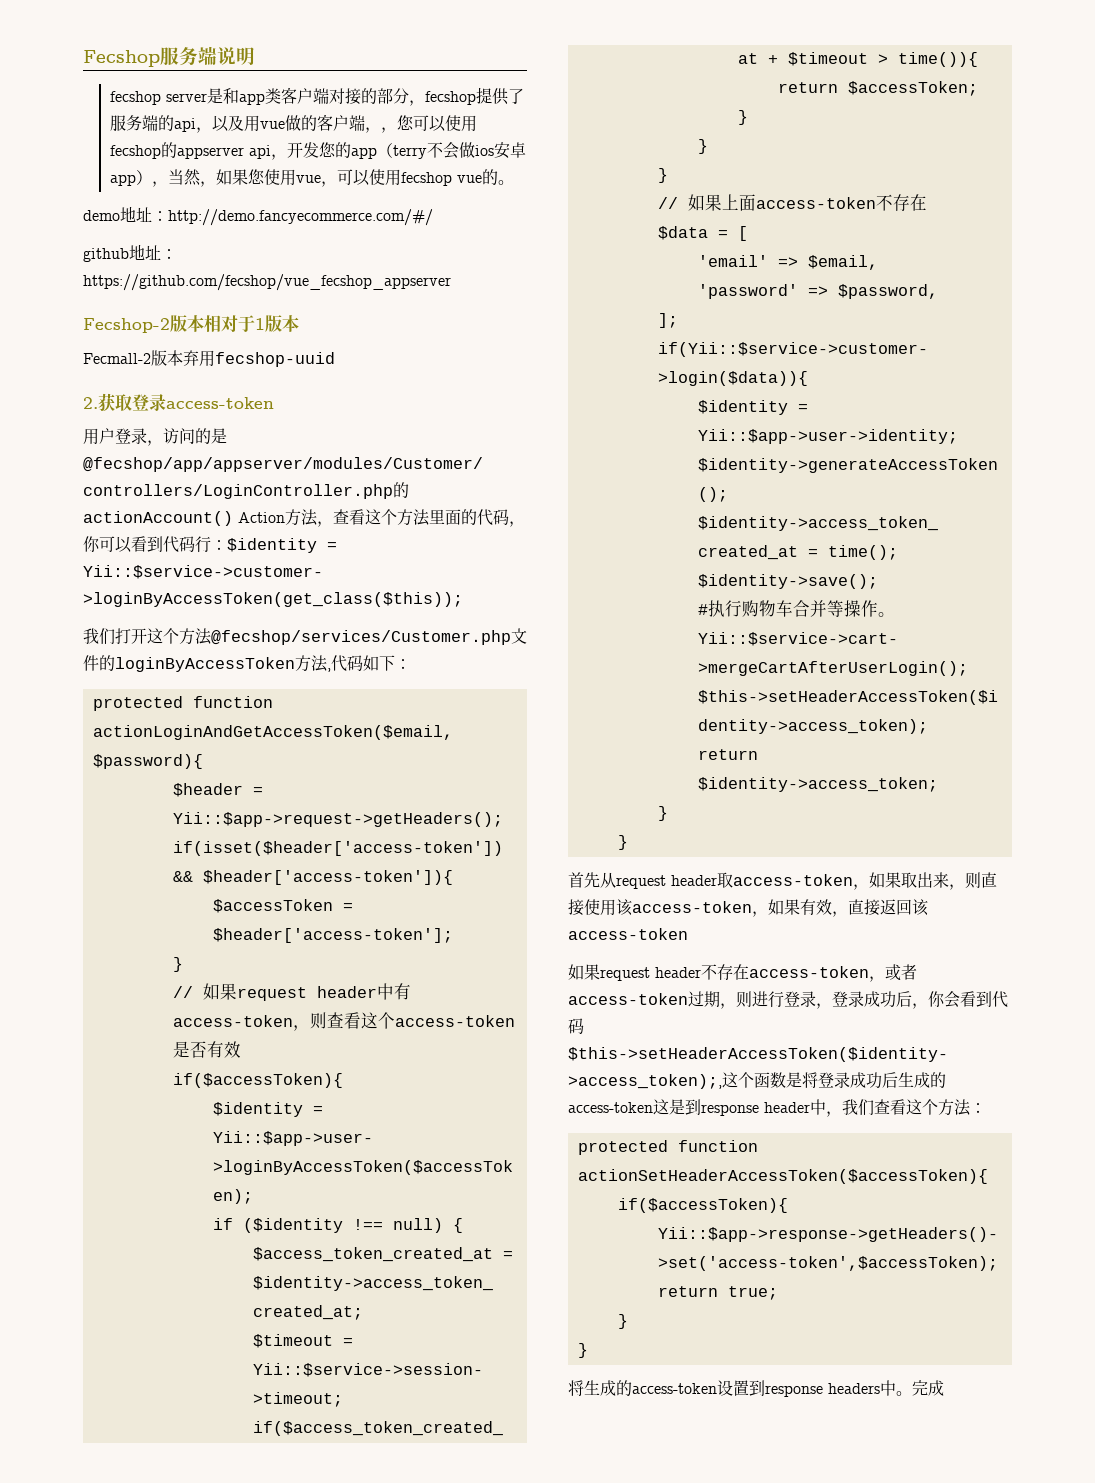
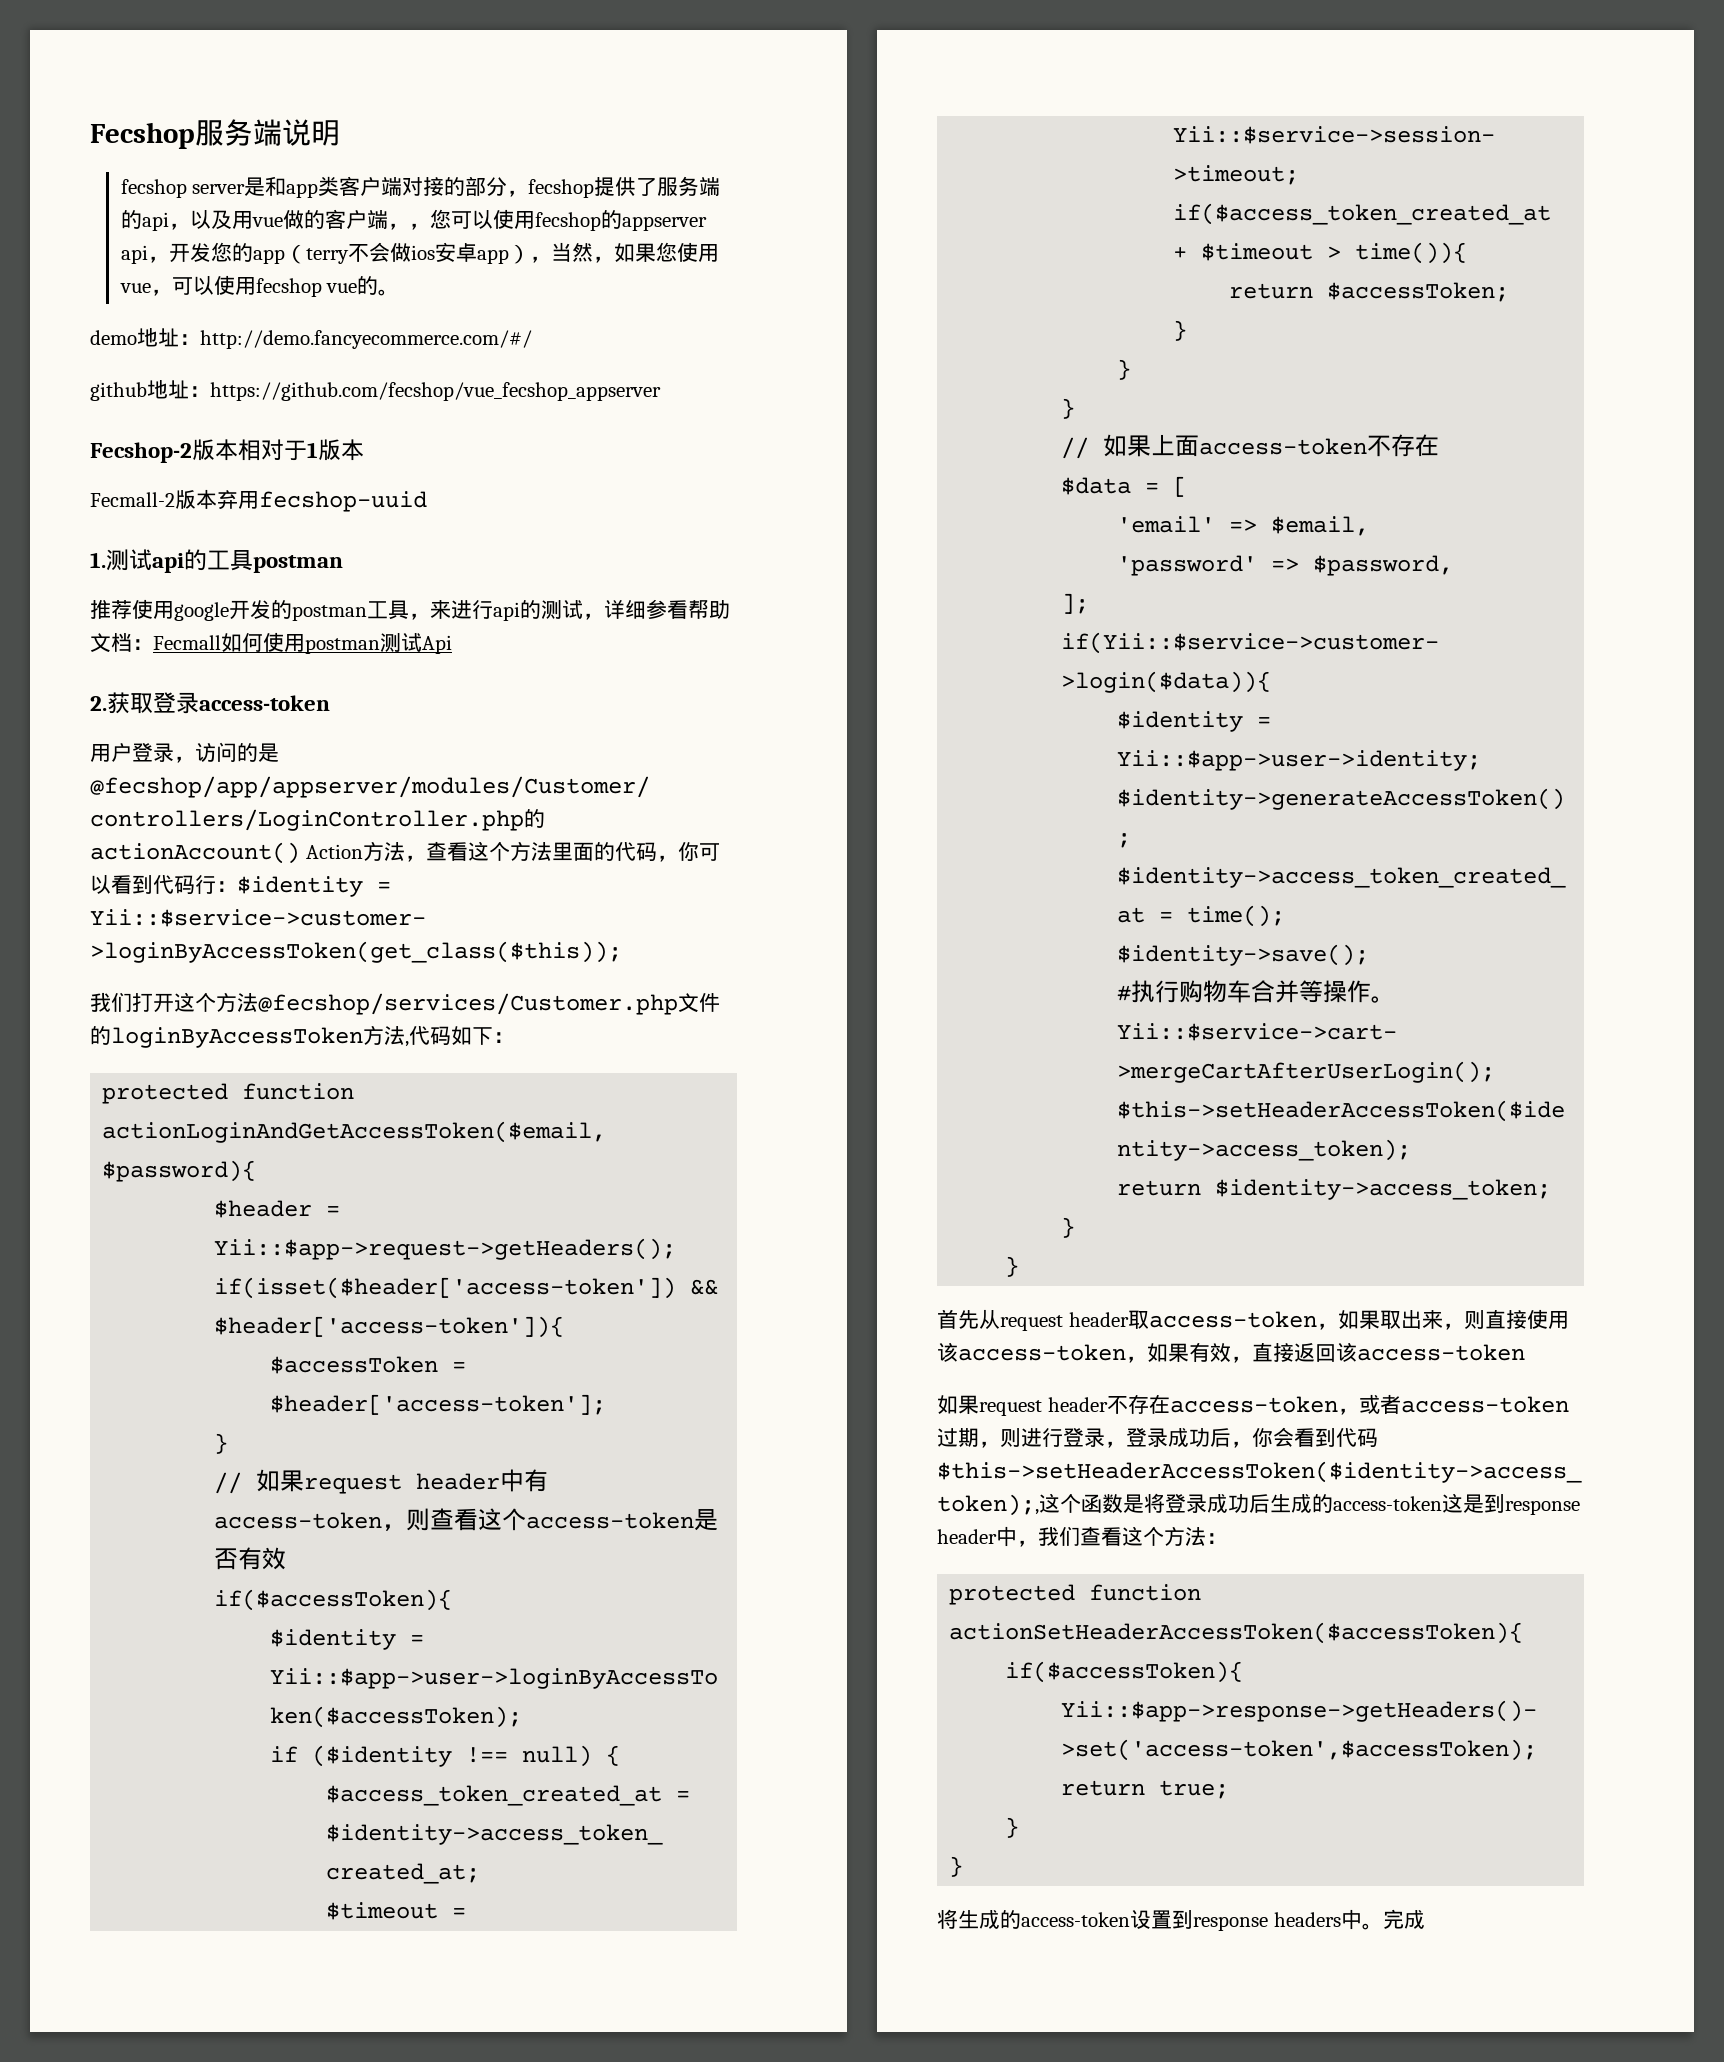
(335, 359) none -> [90,549,343,573] [90,599,730,621] [90,632,452,654] // 1.测试api的工具postman // 推荐使用google开发的postman工具，来进行api的测试，详细参看帮助文档：Fecmall如何使用postman测试Api

